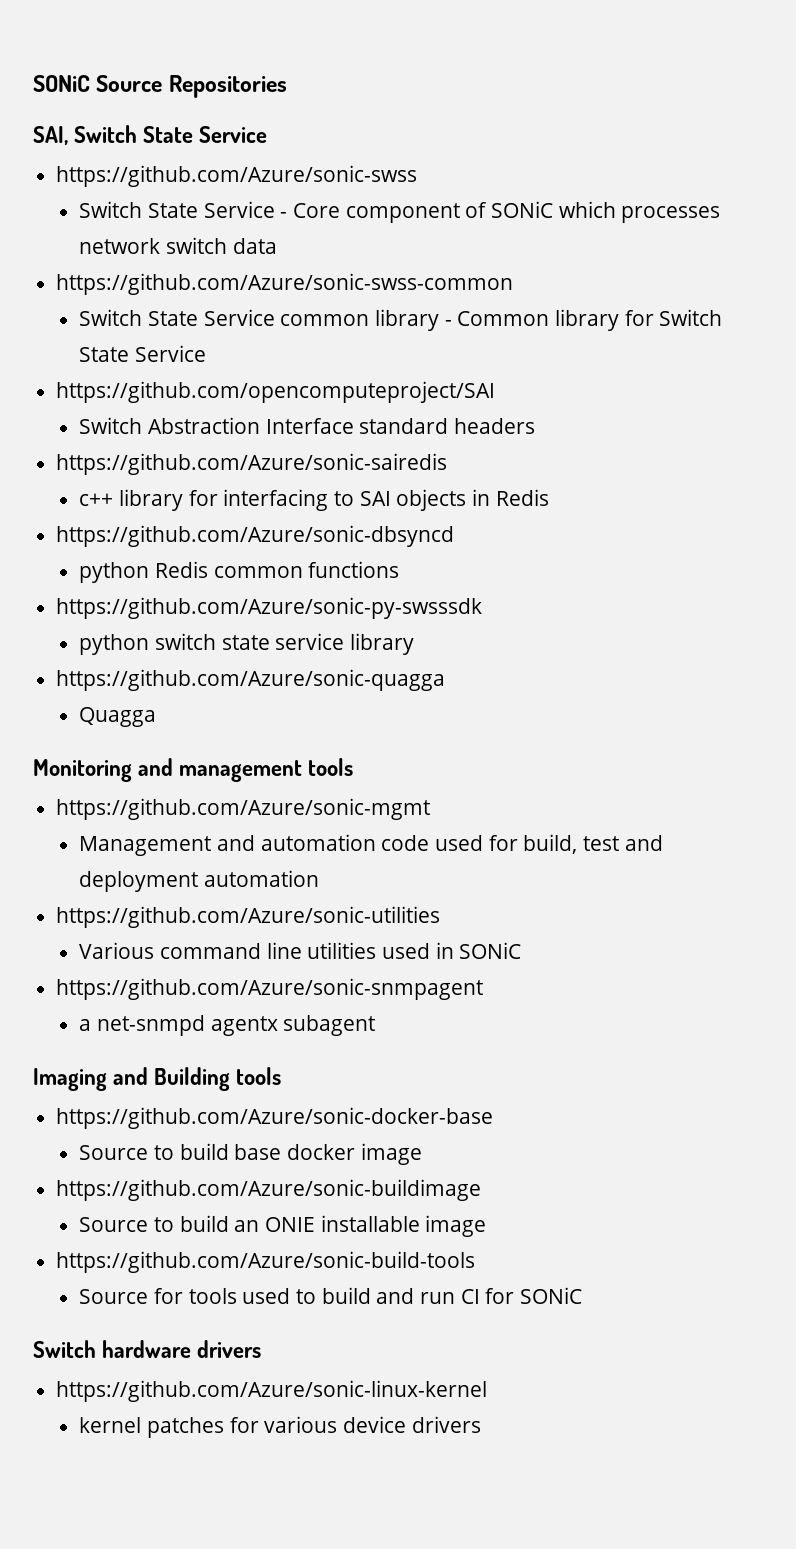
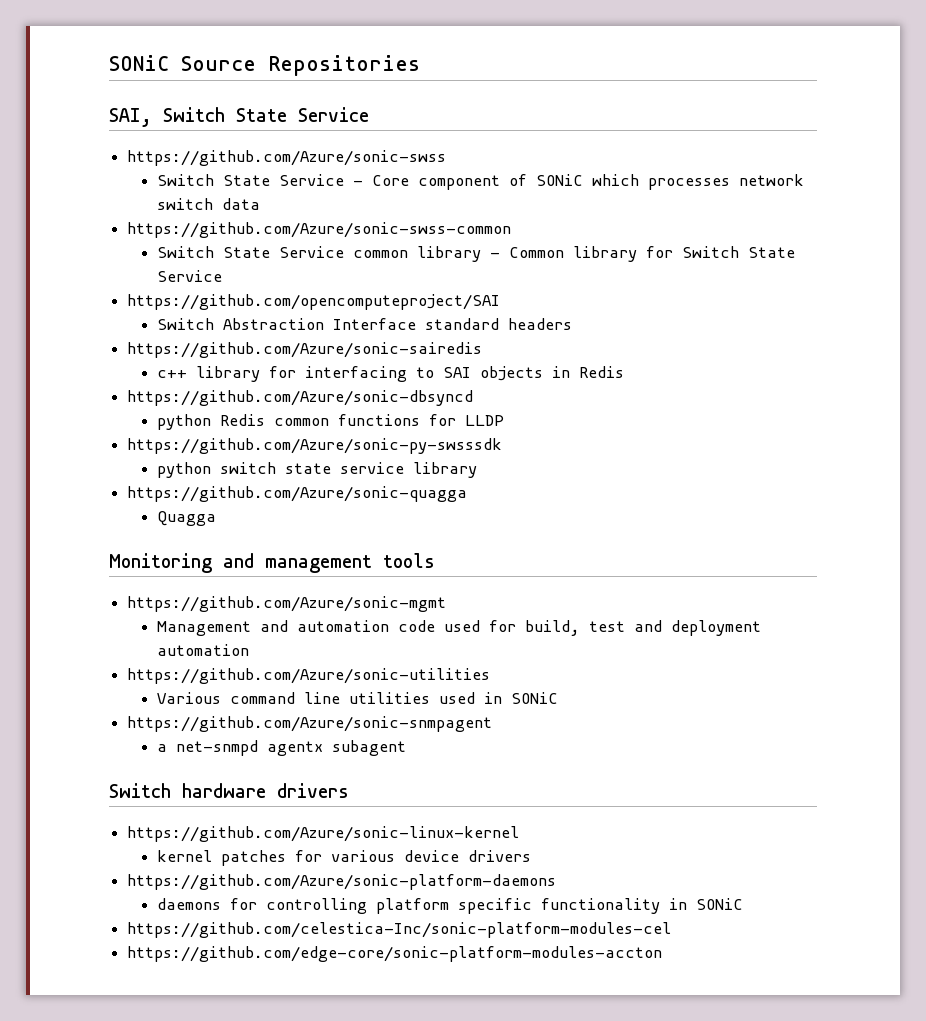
(400, 569) none -> [428,414,504,426] for LLDP
[33,1067,282,1091] [56,1107,494,1129] [79,1143,422,1165] [56,1179,482,1201] [79,1215,487,1237] [56,1251,476,1273] [79,1287,583,1304] // Imaging and Building tools // https://github.com/Azure/sonic-docker-base // Source to build base docker image // https://github.com/Azure/sonic-buildimage // Source to build an ONIE installable image // https://github.com/Azure/sonic-build-tools // Source for tools used to build and run CI for SONiC -> (406, 748) none
(481, 1424) none -> [127,874,557,890] [156,898,743,914] [127,922,672,938] [127,946,663,962] // https://github.com/Azure/sonic-platform-daemons // daemons for controlling platform specific functionality in SONiC // https://github.com/celestica-Inc/sonic-platform-modules-cel // https://github.com/edge-core/sonic-platform-modules-accton

